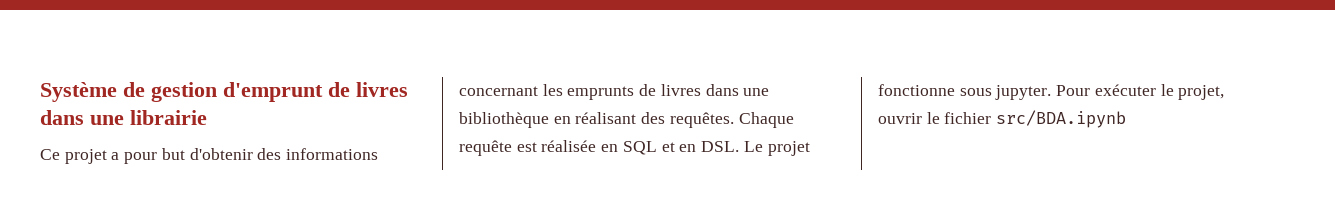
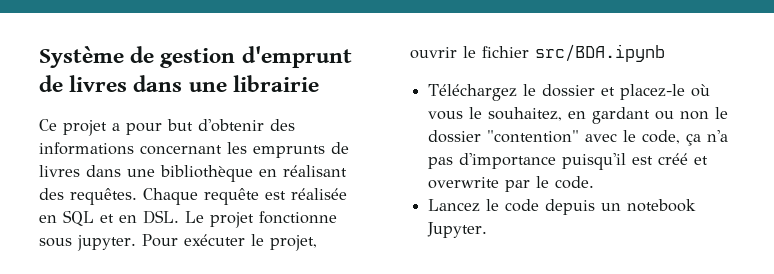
(1127, 119) none -> [428,84,711,101] [428,107,729,124] [428,130,729,146] [428,153,709,170] [428,176,595,192] [428,199,697,215] [427,222,488,238] // Téléchargez le dossier et placez-le où vous le souhaitez, en gardant ou non le dossier "contention" avec le code, ça n'a pas d'importance puisqu'il est créé et overwrite par le code. // Lancez le code depuis un notebook Jupyter.

